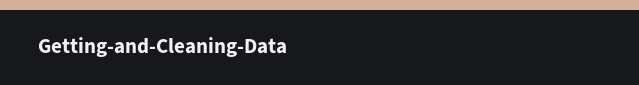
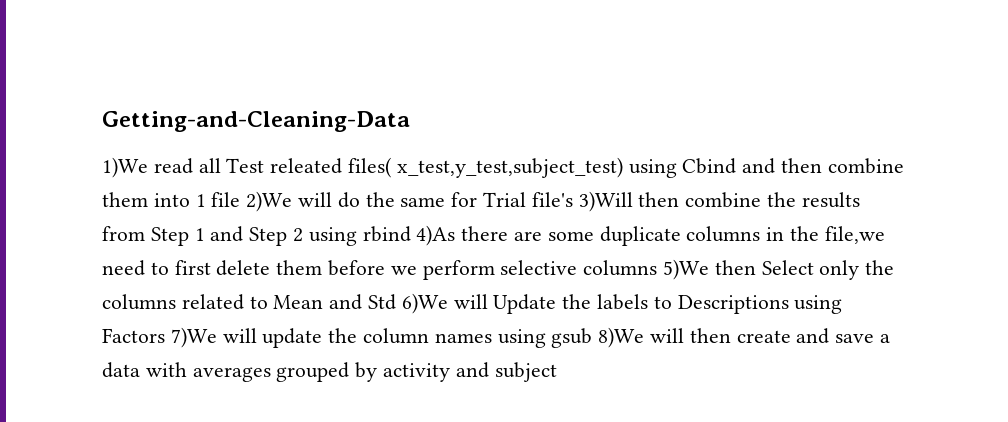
(287, 47) none -> [102,157,904,178] [102,191,860,212] [102,225,885,246] [102,259,895,280] [102,293,843,314] [102,327,891,348] [102,362,557,382] // 1)We read all Test releated files( x_test,y_test,subject_test) using Cbind and then combine them into 1 file 2)We will do the same for Trial file's 3)Will then combine the results from Step 1 and Step 2 using rbind 4)As there are some duplicate columns in the file,we need to first delete them before we perform selective columns 5)We then Select only the columns related to Mean and Std 6)We will Update the labels to Descriptions using Factors 7)We will update the column names using gsub 8)We will then create and save a data with averages grouped by activity and subject

